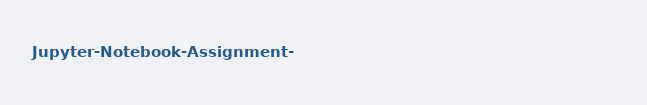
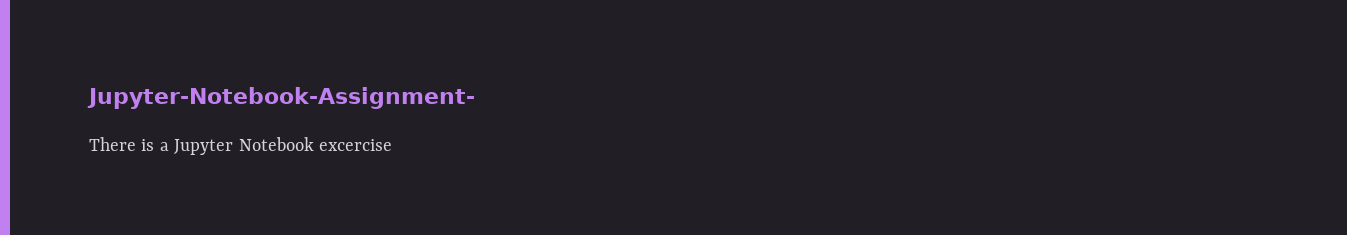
(294, 53) none -> [89,137,392,155] // There is a Jupyter Notebook excercise

